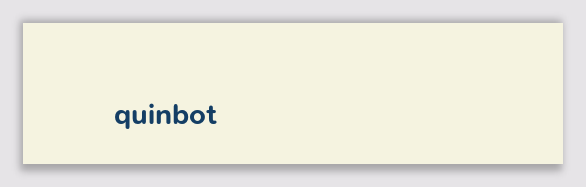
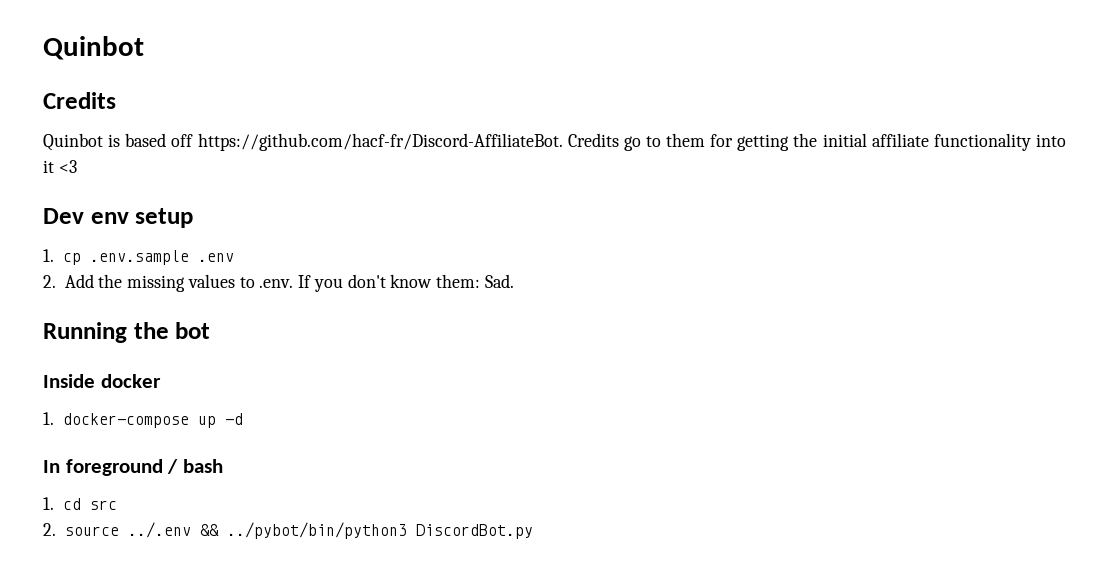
[114,103,217,129] quinbot -> [43,36,144,60] [43,92,116,109] [43,133,1066,151] [43,160,77,173] [43,208,194,228] [43,249,234,265] [43,274,514,292] [43,322,211,343] [43,374,161,388] [43,412,243,428] [43,459,224,476] [43,497,117,510] [43,522,533,539] Quinbot // Credits // Quinbot is based off https://github.com/hacf-fr/Discord-AffiliateBot. Credits go to them for getting the initial affiliate functionality into it <3 // Dev env setup // 1. cp .env.sample .env // 2. Add the missing values to .env. If you don't know them: Sad. // Running the bot // Inside docker // 1. docker-compose up -d // In foreground / bash // 1. cd src // 2. source ../.env && ../pybot/bin/python3 DiscordBot.py

